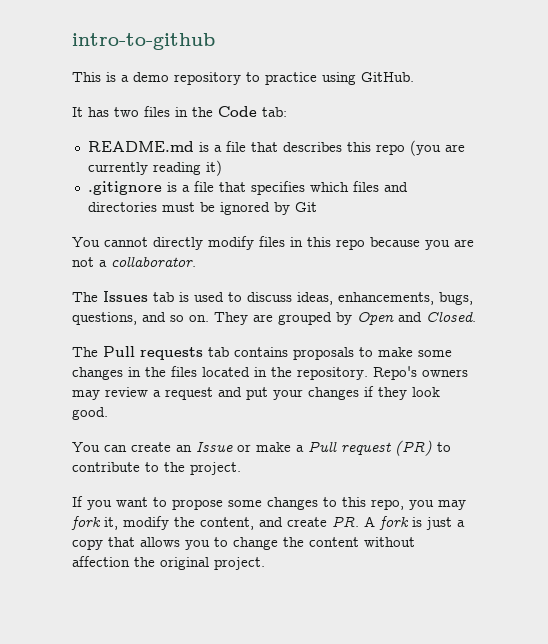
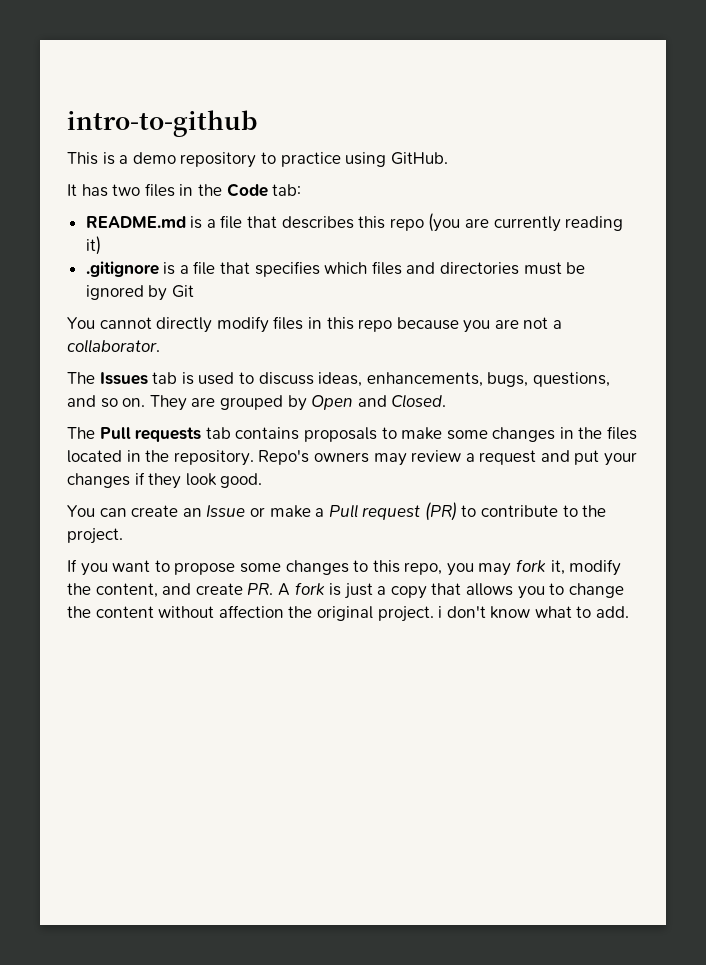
(265, 563) none -> [438,606,630,619] i don't know what to add.

